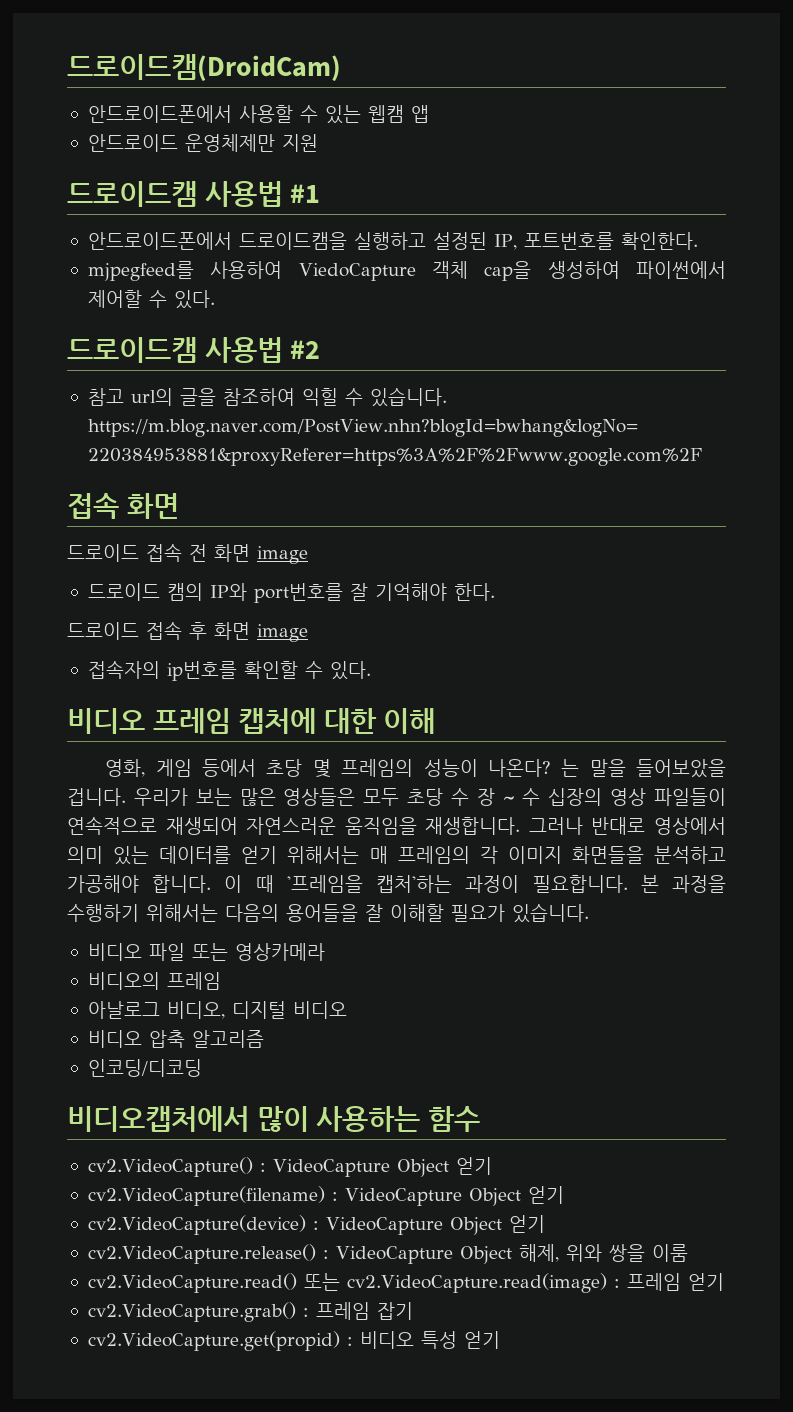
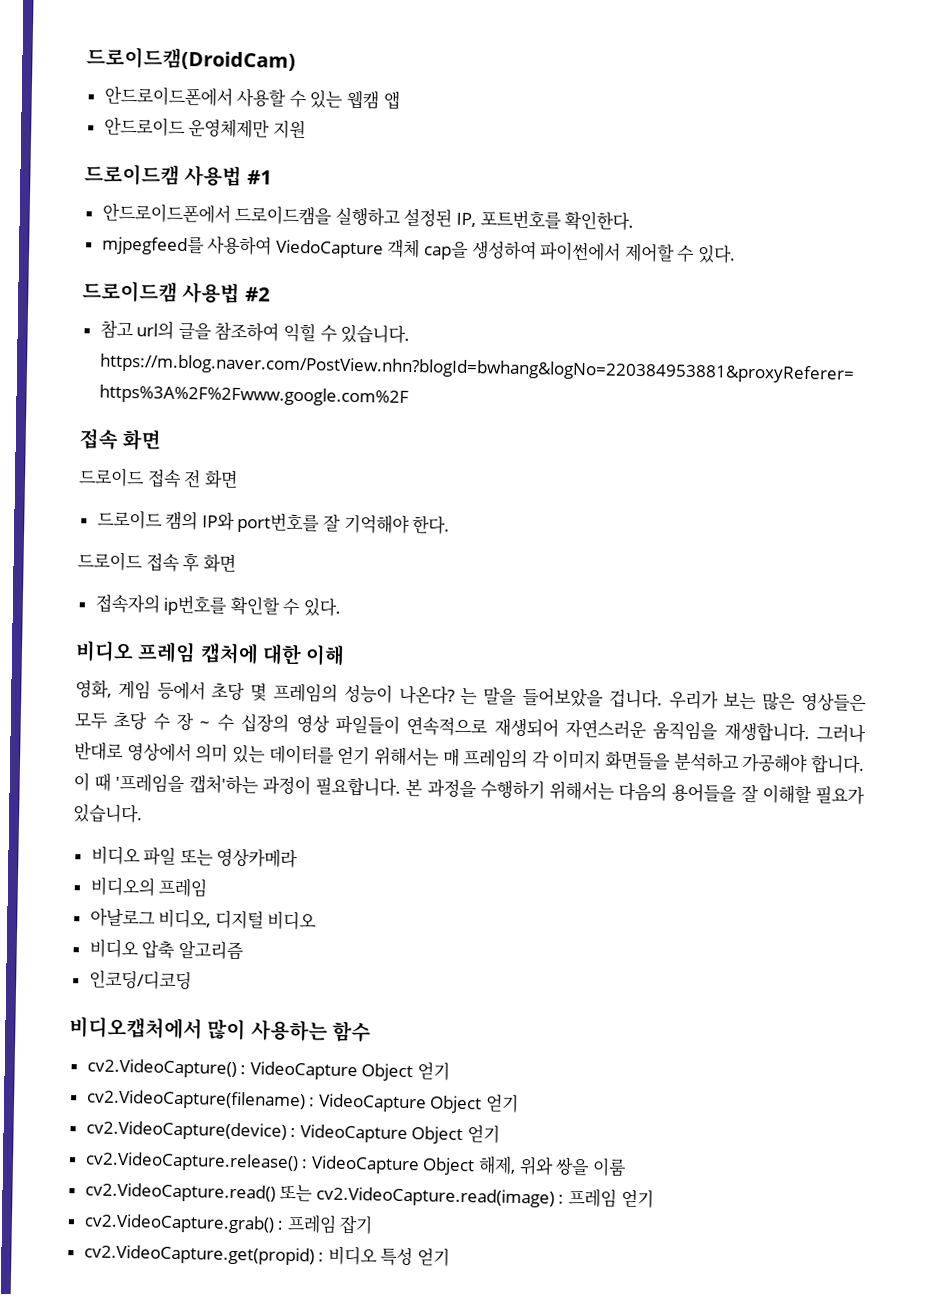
[257,546,308,564] image -> (238, 479) none
[257,624,308,642] image -> (236, 563) none

